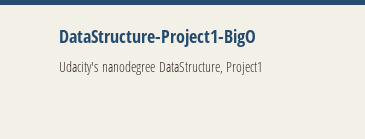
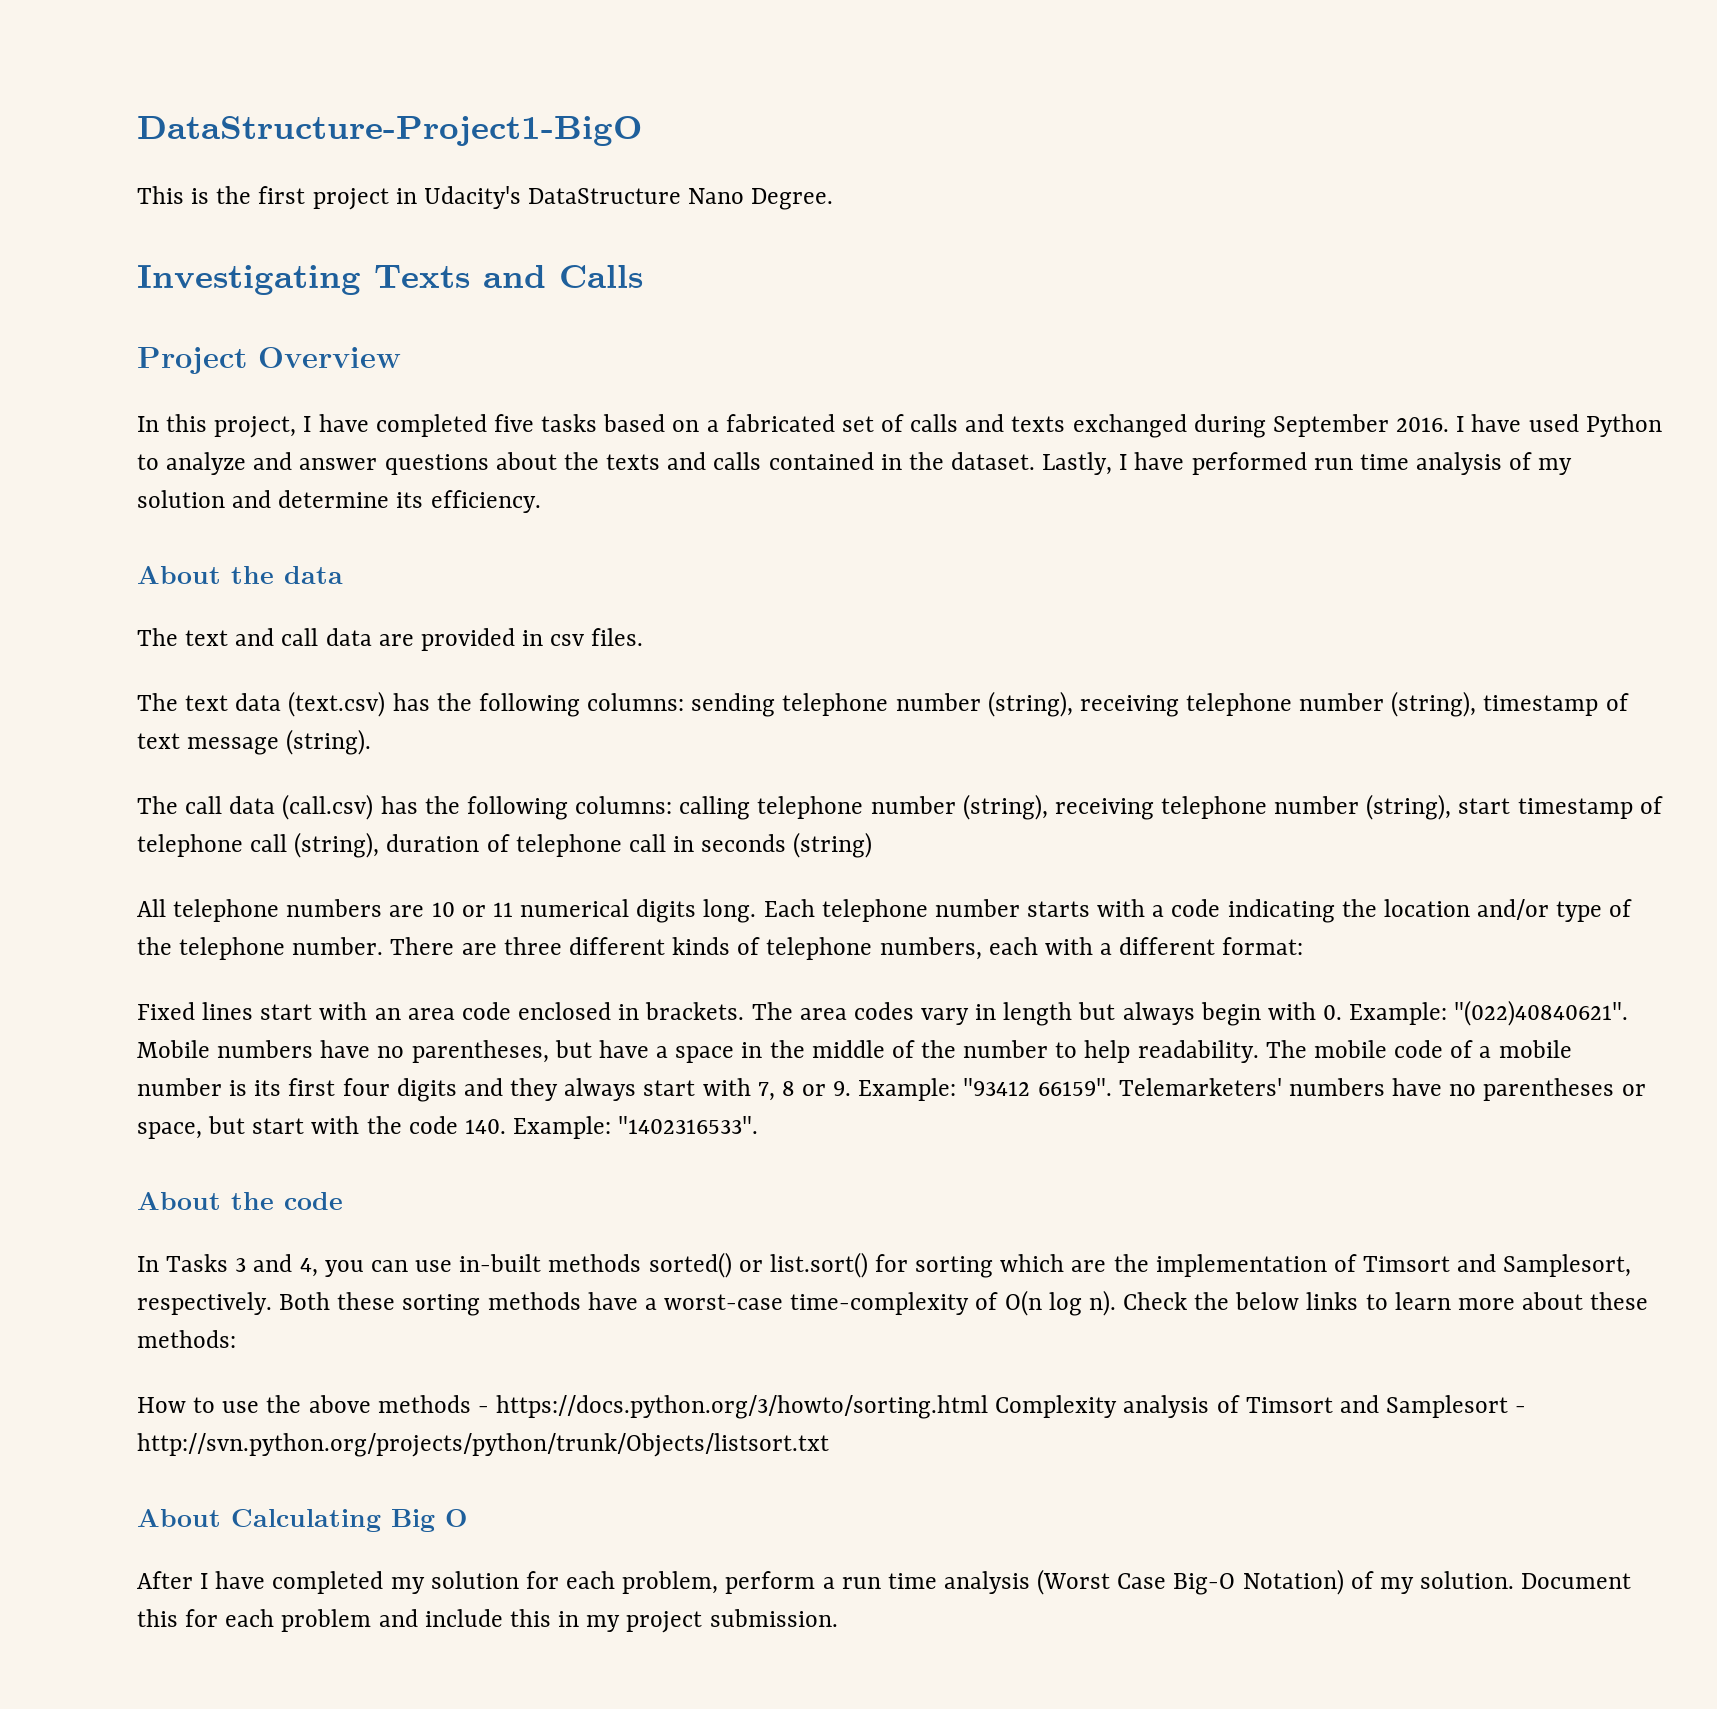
[59,61,264,75] Udacity's nanodegree DataStructure, Project1 -> [137,186,834,210] [137,265,643,295] [137,347,401,374] [137,414,1662,438] [137,452,1573,475] [137,490,541,513] [137,566,343,584] [137,628,644,651] [137,691,1629,717] [137,729,372,755] [137,794,1663,820] [137,832,873,858] [137,899,1633,923] [137,937,1304,960] [137,1000,1629,1026] [137,1040,1572,1063] [137,1078,1646,1102] [137,1116,759,1139] [137,1192,343,1210] [137,1252,1632,1278] [137,1290,1649,1316] [137,1330,236,1348] [137,1395,1527,1419] [137,1433,829,1457] [137,1509,467,1532] [137,1569,1632,1595] [137,1609,838,1633] This is the first project in Udacity's DataStructure Nano Degree. // Investigating Texts and Calls // Project Overview // In this project, I have completed five tasks based on a fabricated set of calls and texts exchanged during September 2016. I have used Python to analyze and answer questions about the texts and calls contained in the dataset. Lastly, I have performed run time analysis of my solution and determine its efficiency. // About the data // The text and call data are provided in csv files. // The text data (text.csv) has the following columns: sending telephone number (string), receiving telephone number (string), timestamp of text message (string). // The call data (call.csv) has the following columns: calling telephone number (string), receiving telephone number (string), start timestamp of telephone call (string), duration of telephone call in seconds (string) // All telephone numbers are 10 or 11 numerical digits long. Each telephone number starts with a code indicating the location and/or type of the telephone number. There are three different kinds of telephone numbers, each with a different format: // Fixed lines start with an area code enclosed in brackets. The area codes vary in length but always begin with 0. Example: "(022)40840621". Mobile numbers have no parentheses, but have a space in the middle of the number to help readability. The mobile code of a mobile number is its first four digits and they always start with 7, 8 or 9. Example: "93412 66159". Telemarketers' numbers have no parentheses or space, but start with the code 140. Example: "1402316533". // About the code // In Tasks 3 and 4, you can use in-built methods sorted() or list.sort() for sorting which are the implementation of Timsort and Samplesort, respectively. Both these sorting methods have a worst-case time-complexity of O(n log n). Check the below links to learn more about these methods: // How to use the above methods - https://docs.python.org/3/howto/sorting.html Complexity analysis of Timsort and Samplesort - http://svn.python.org/projects/python/trunk/Objects/listsort.txt // About Calculating Big O // After I have completed my solution for each problem, perform a run time analysis (Worst Case Big-O Notation) of my solution. Document this for each problem and include this in my project submission.

